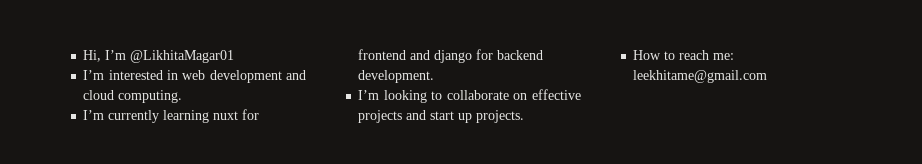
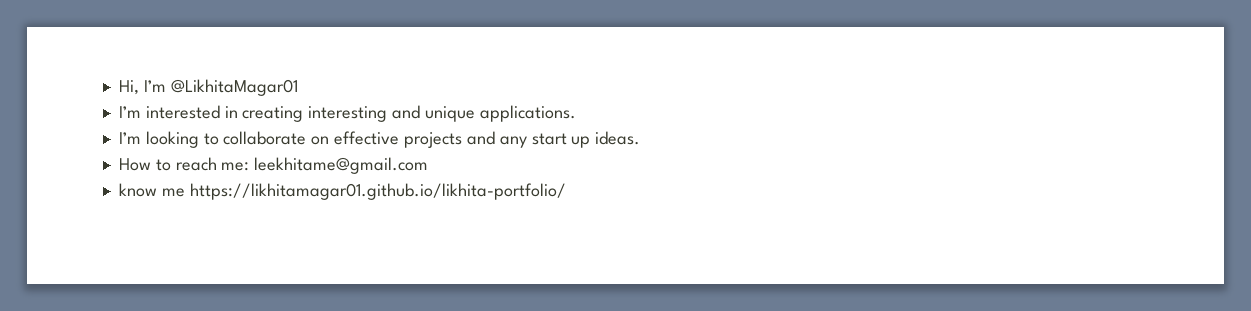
[182,70,306,83] [83,90,183,103] [83,109,260,123] [358,49,544,63] [358,70,435,83] web development and cloud computing. // I’m currently learning nuxt for frontend and django for backend development. -> [242,105,576,122] creating interesting and unique applications.
(427, 115) none -> [499,136,527,148] any
[476,110,525,123] projects. -> [595,131,641,145] ideas.
(768, 76) none -> [118,183,566,200] // know me https://likhitamagar01.github.io/likhita-portfolio/

